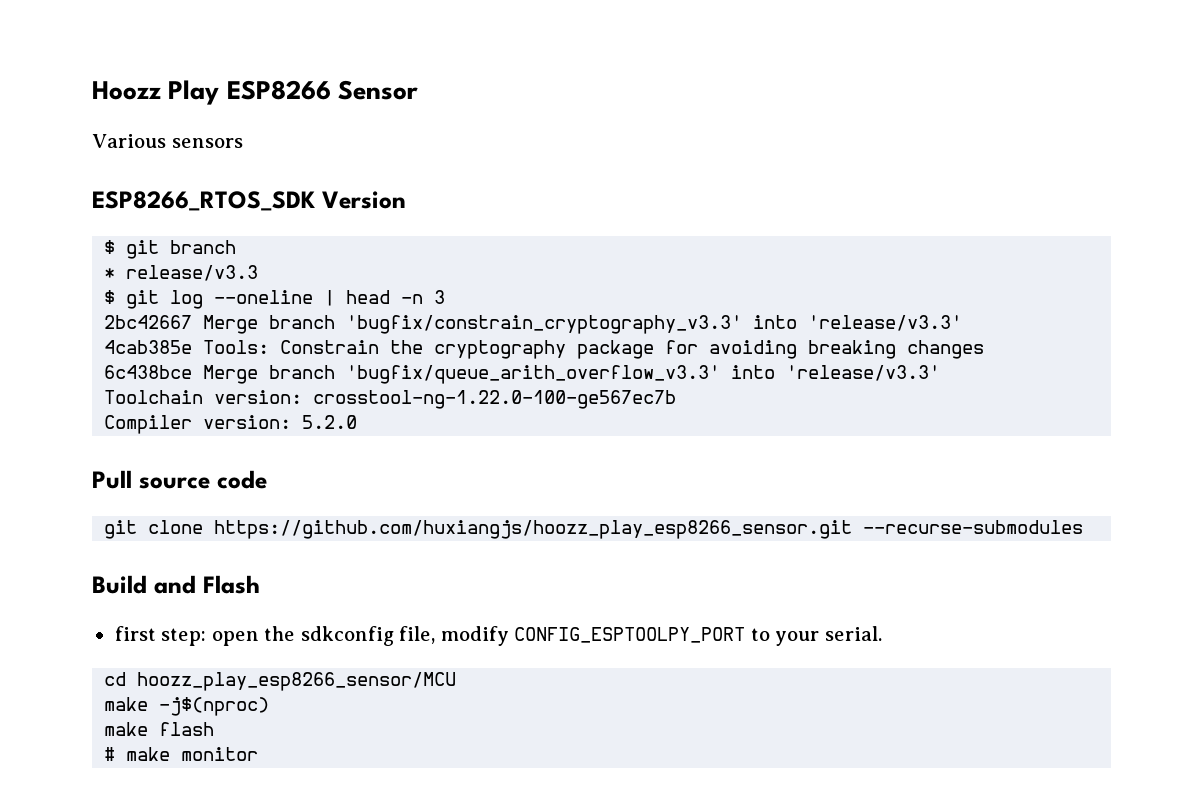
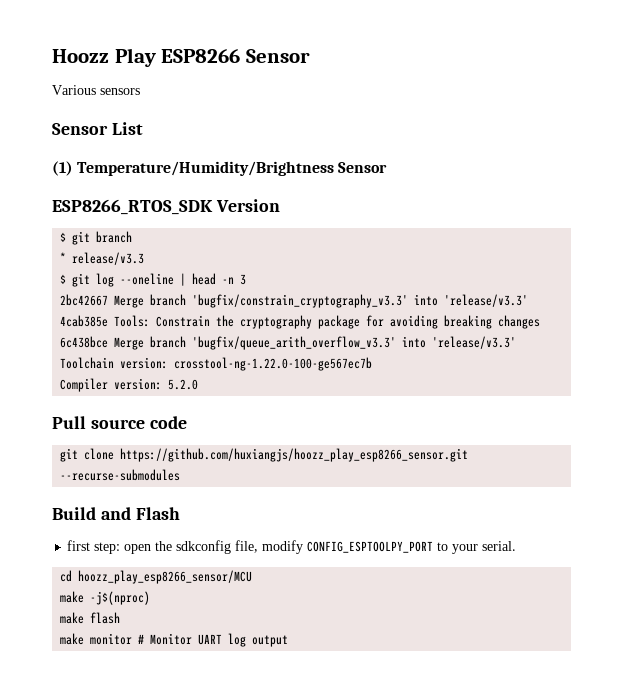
(243, 143) none -> [52,122,143,135] [52,161,388,176] // Sensor List // (1) Temperature/Humidity/Brightness Sensor
[104,747,116,761] # -> (121, 618) none
(259, 754) none -> [138,633,289,647] # Monitor UART log output

